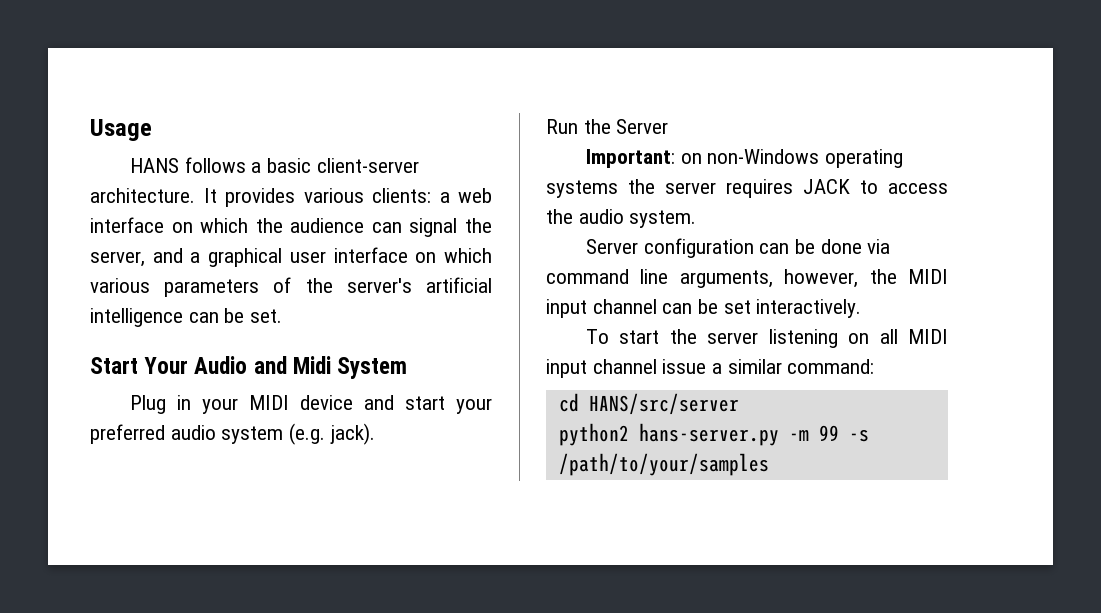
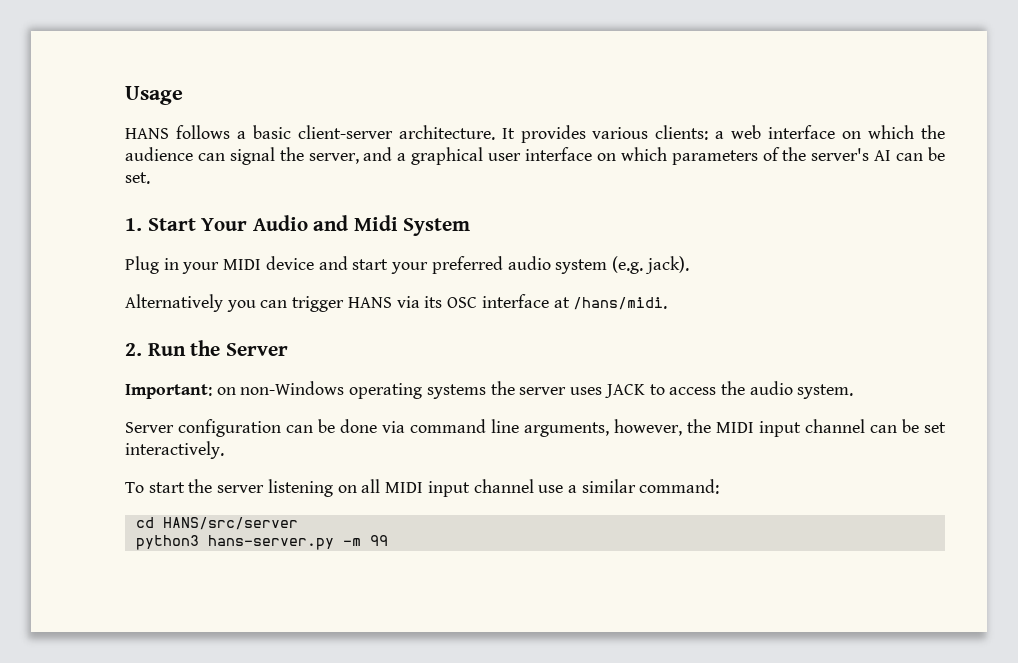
[90,278,150,293] various -> (667, 154) none
[425,277,492,293] [90,308,183,327] artificial intelligence -> [874,150,892,161] AI
(283, 316) none -> [125,218,142,231] 1.
(375, 434) none -> [125,294,668,312] [125,343,142,356] Alternatively you can trigger HANS via its OSC interface at /hans/midi. // 2.
[726,179,793,198] requires -> [570,387,603,395] uses
[662,359,707,374] issue -> [538,485,564,493] use
[558,423,629,446] python2 -> [135,535,199,550] python3
[848,429,869,442] [558,453,769,476] -s /path/to/your/samples -> (388, 540) none

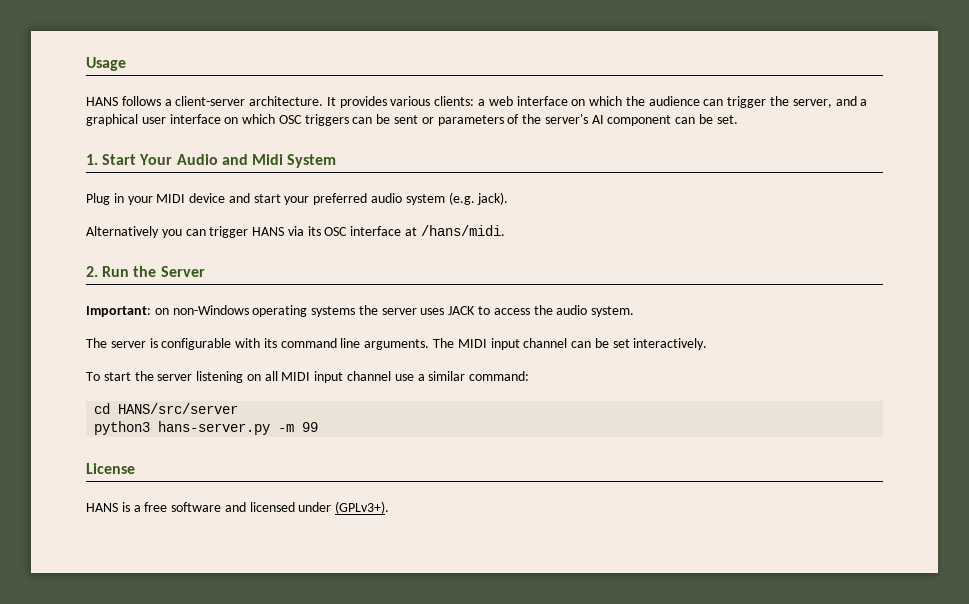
[252,125,291,139] basic -> (172, 102) none
[229,147,275,165] signal -> [727,96,767,108] trigger
(667, 154) none -> [278,114,434,126] OSC triggers can be sent or
(892, 155) none -> [607,115,672,126] component
[125,419,711,437] Server configuration can be done via command line arguments, however, the -> [86,338,455,350] The server is configurable with its command line arguments. The
(388, 540) none -> [86,463,135,474] [86,501,390,514] // License // HANS is a free software and licensed under (GPLv3+).

